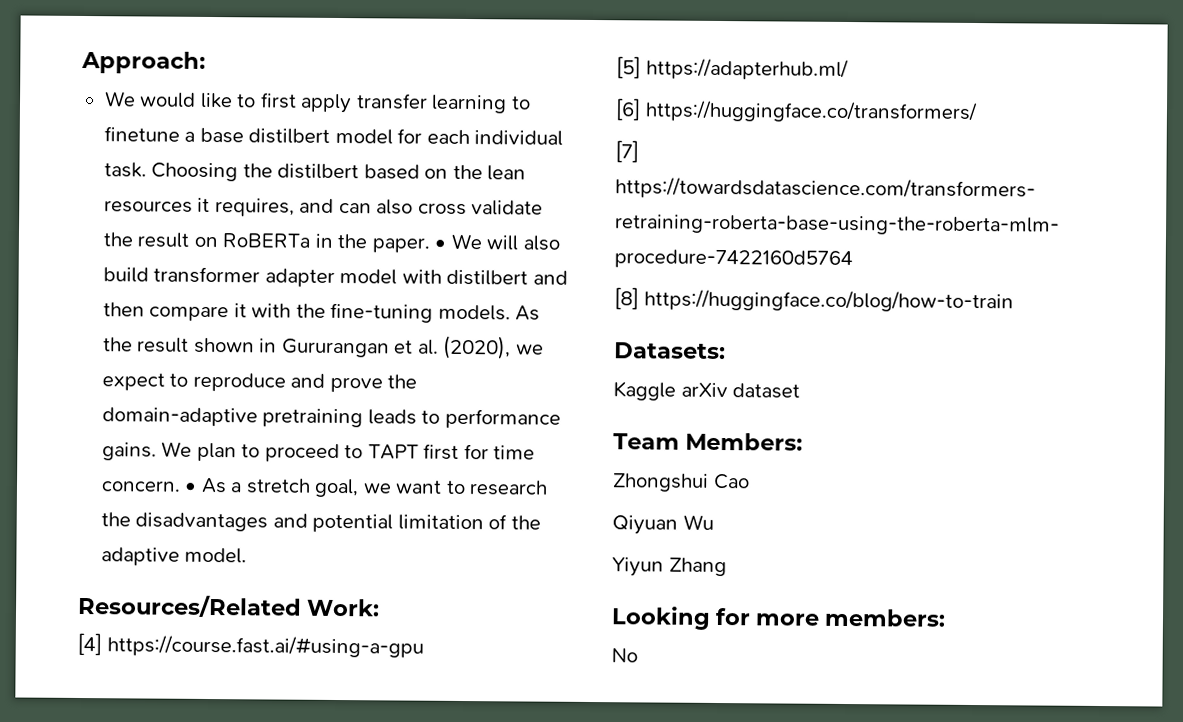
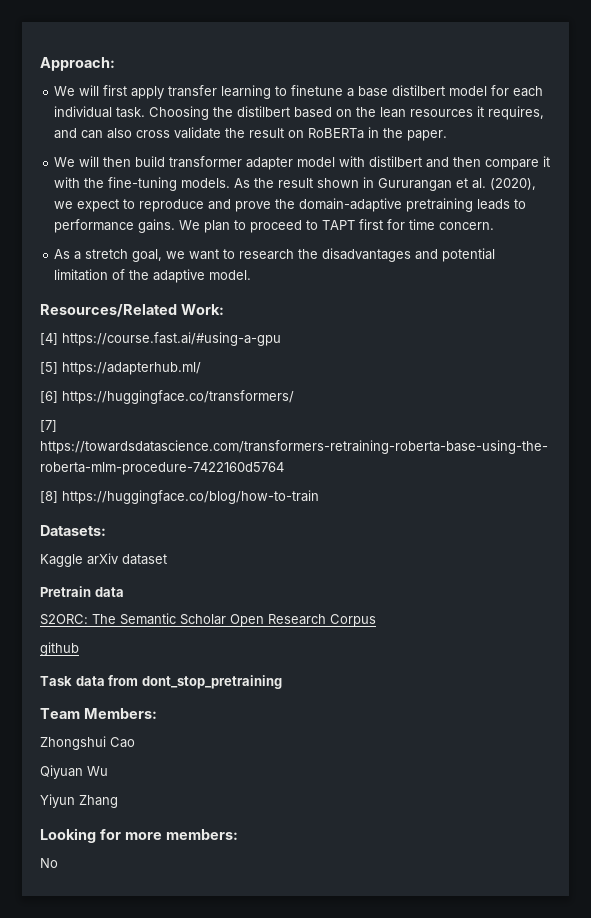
[139,92,257,109] would like to -> [79,85,100,96] will
[434,233,560,251] • We will also -> [54,156,132,167] // We will then
[184,482,198,492] • -> (495, 226) //
(801, 391) none -> [40,586,124,597] [40,613,376,627] [40,642,79,656] [40,675,282,689] // Pretrain data // S2ORC: The Semantic Scholar Open Research Corpus // github // Task data from dont_stop_pretraining

